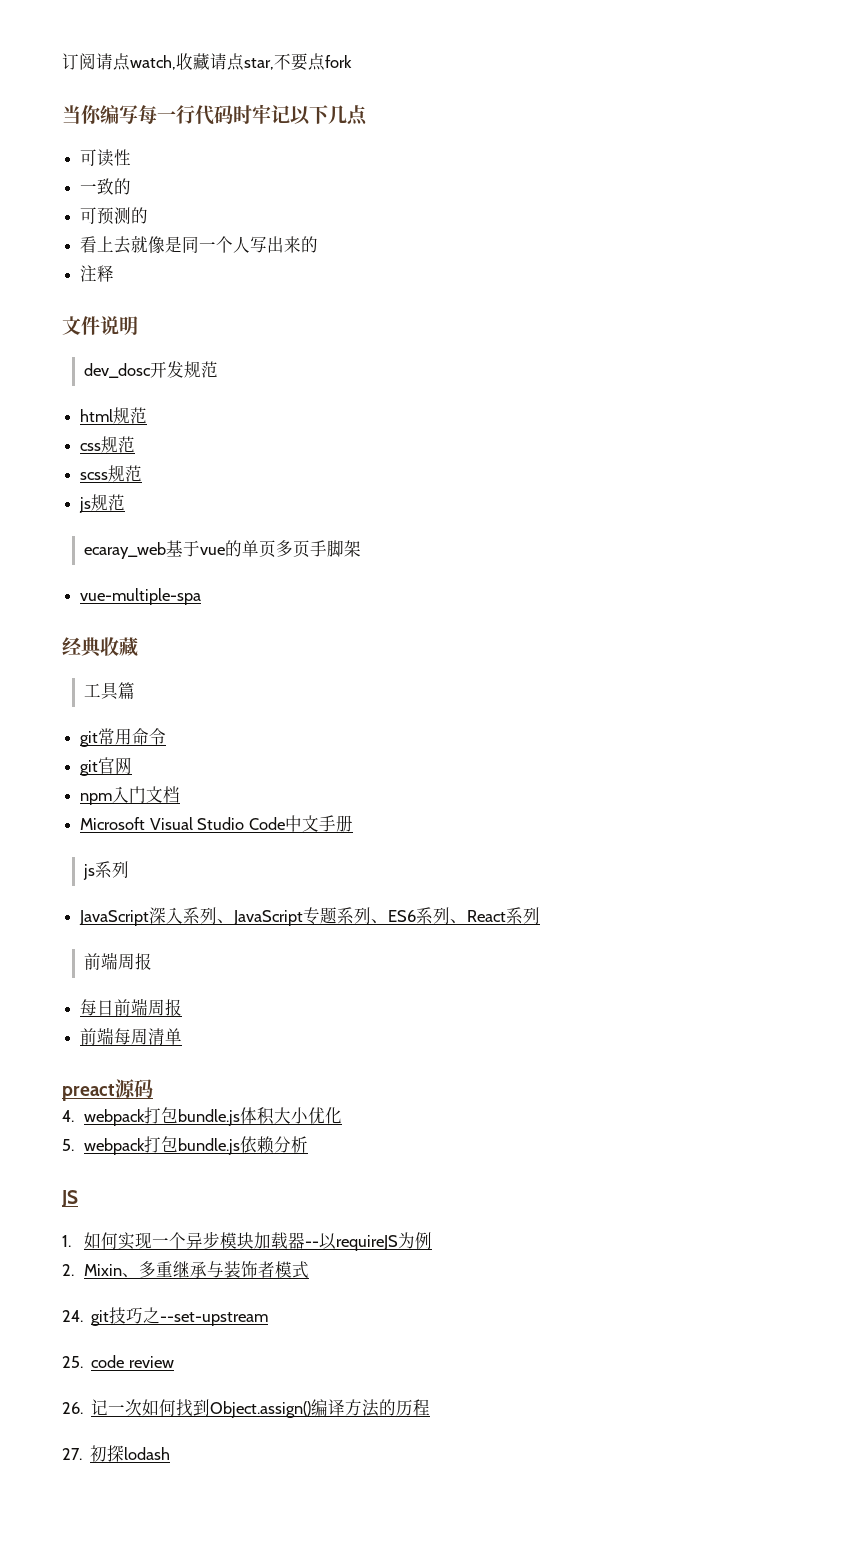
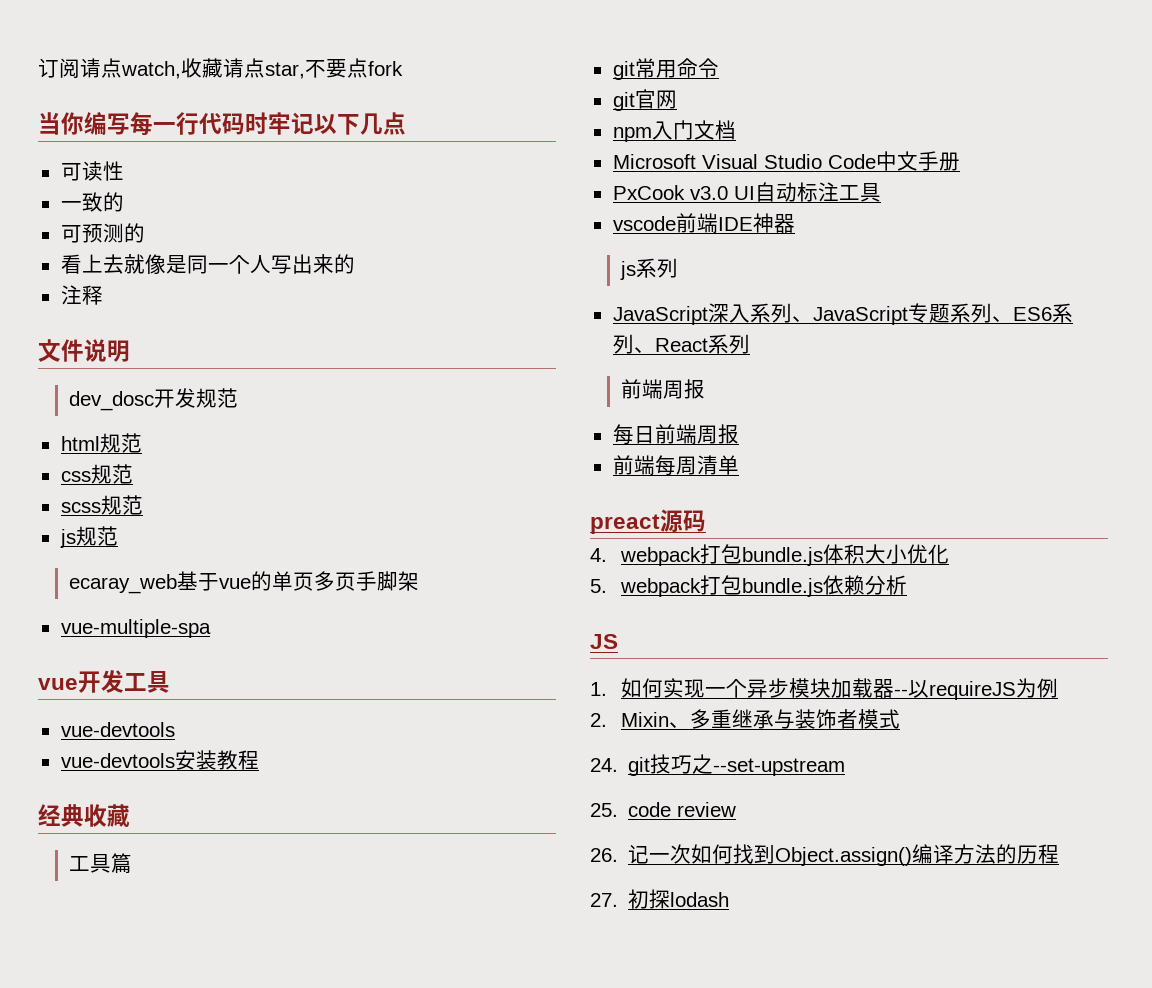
(202, 596) none -> [38,670,170,693] [60,722,175,737] [60,750,259,770] // vue开发工具 // vue-devtools // vue-devtools安装教程
(353, 823) none -> [612,182,881,202] [612,213,795,233] // PxCook v3.0 UI自动标注工具 // vscode前端IDE神器

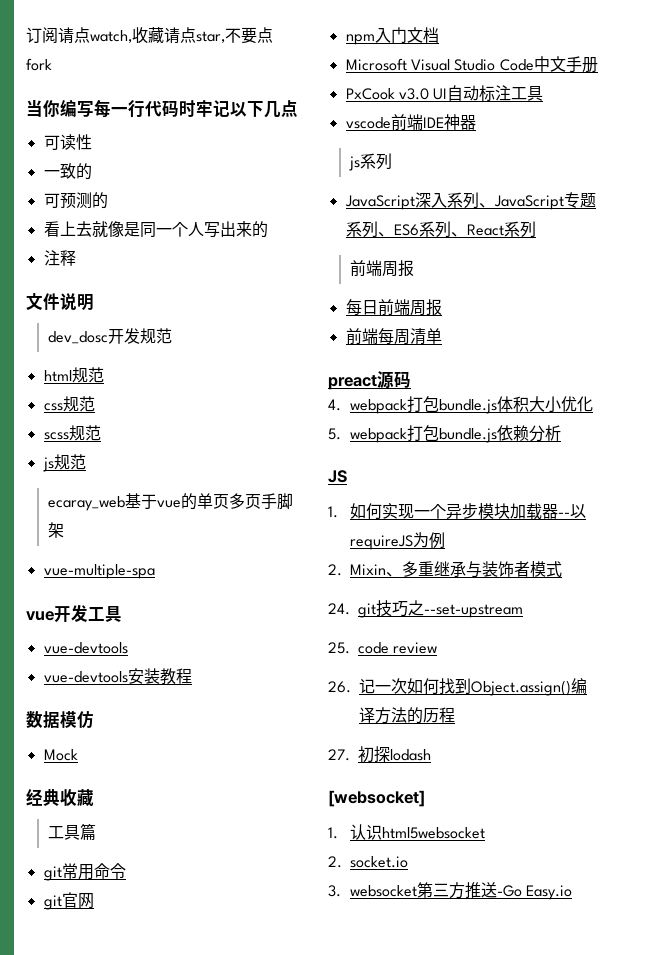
(259, 760) none -> [26,711,94,729] [43,749,78,761] // 数据模仿 // Mock
(730, 899) none -> [328,790,425,807] [328,824,485,840] [328,856,408,868] [328,882,573,900] // [websocket] // 1.认识html5websocket // 2. socket.io // 3. websocket第三方推送-Go Easy.io

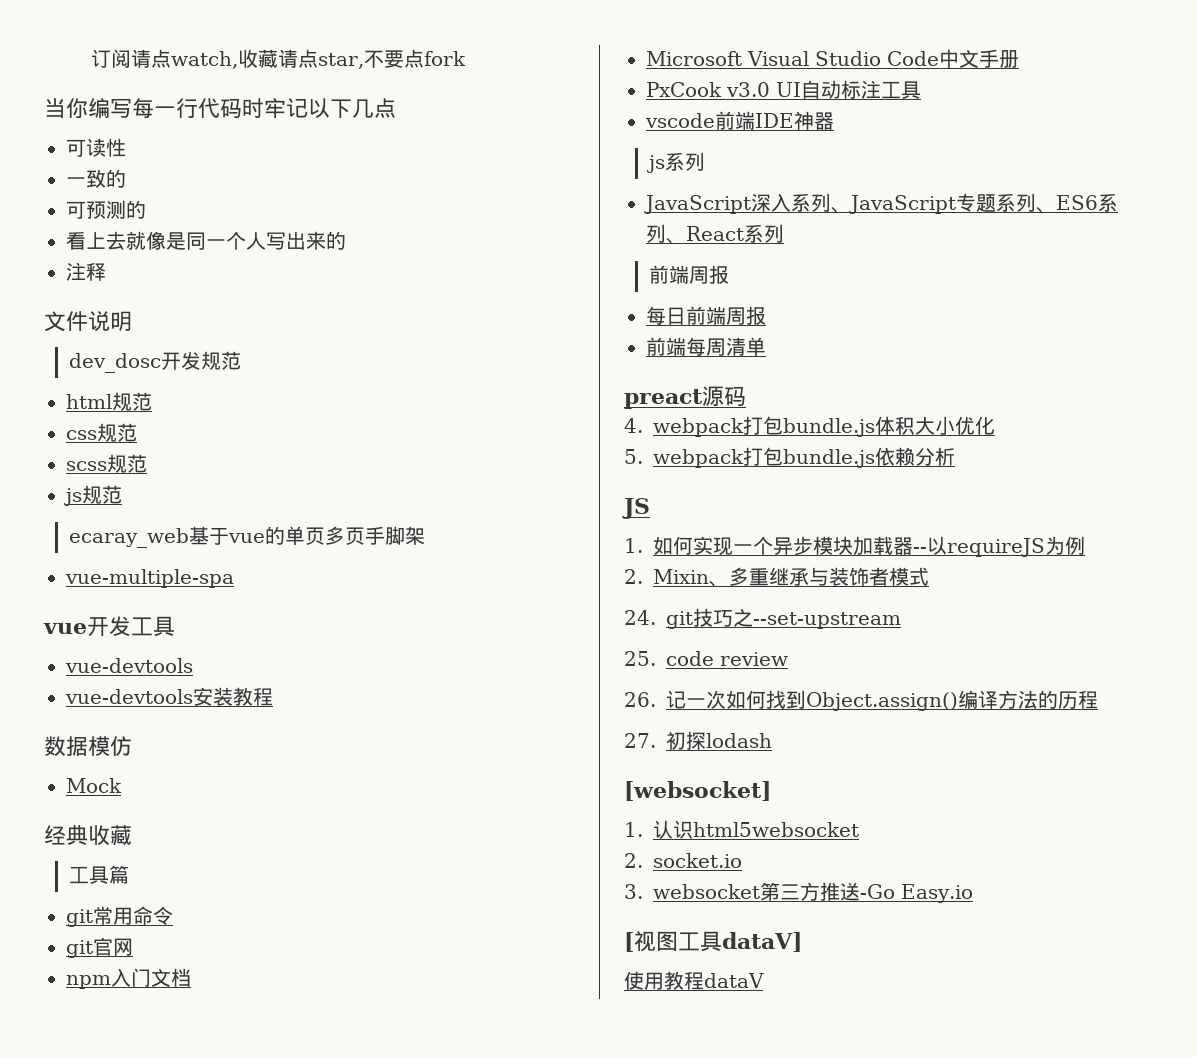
(573, 892) none -> [624,931,802,952] [624,971,764,990] // [视图工具dataV] // 使用教程dataV

